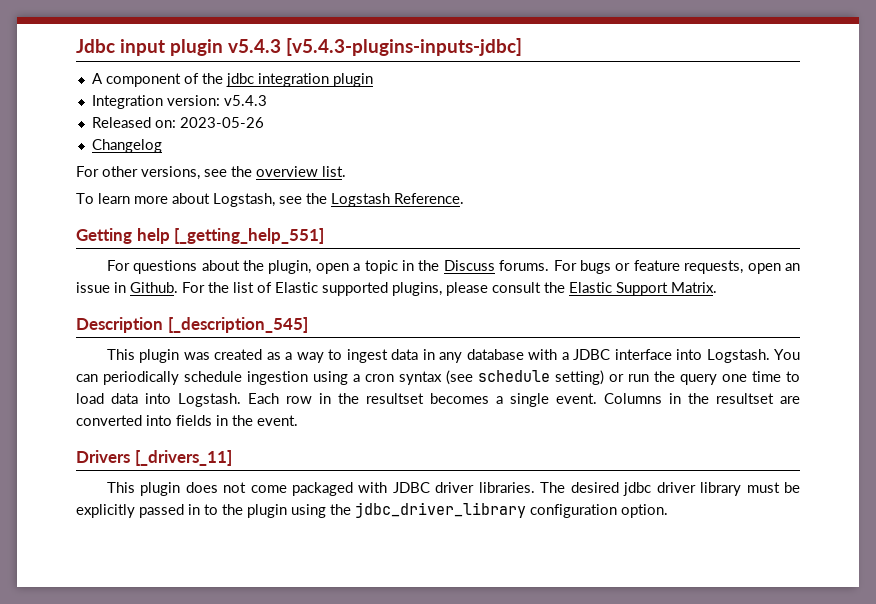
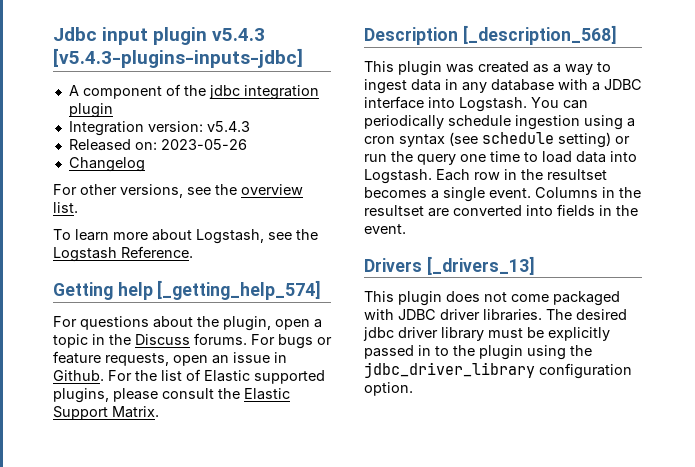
[174,228,325,244] [_getting_help_551] -> [157,280,322,300] [_getting_help_574]
[167,317,308,333] [_description_545] -> [462,25,617,45] [_description_568]
[134,450,232,466] [_drivers_11] -> [426,256,535,275] [_drivers_13]

